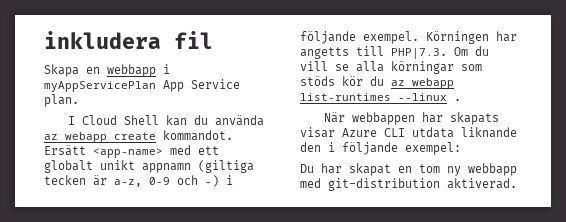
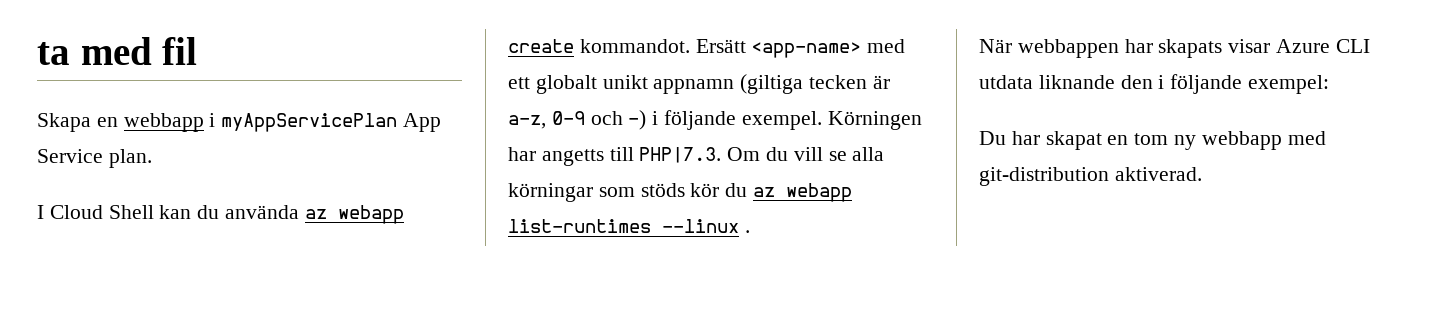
[44,31,161,49] inkludera -> [37,37,152,65] ta med

